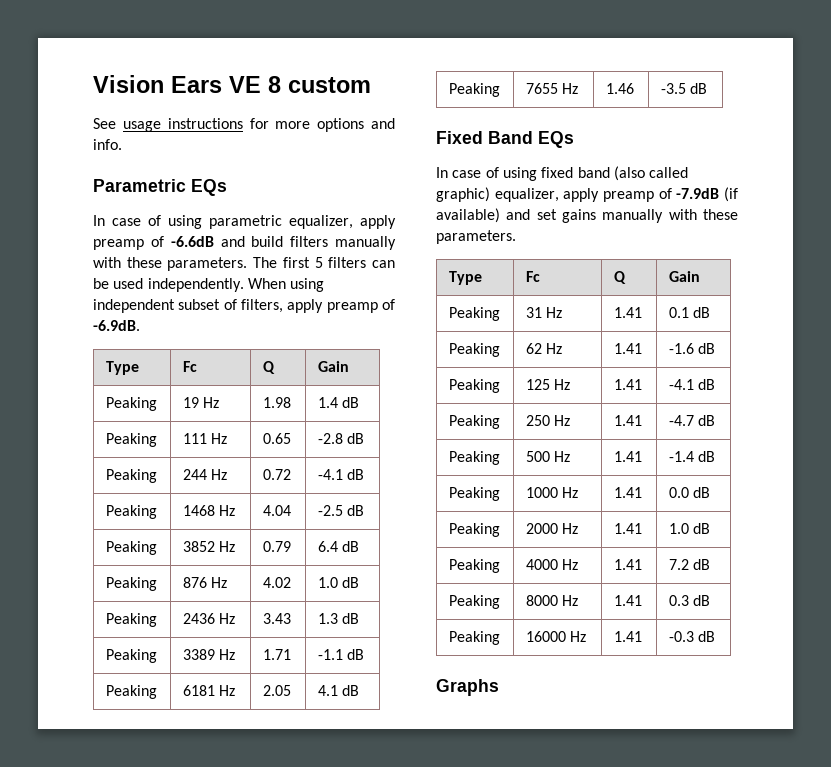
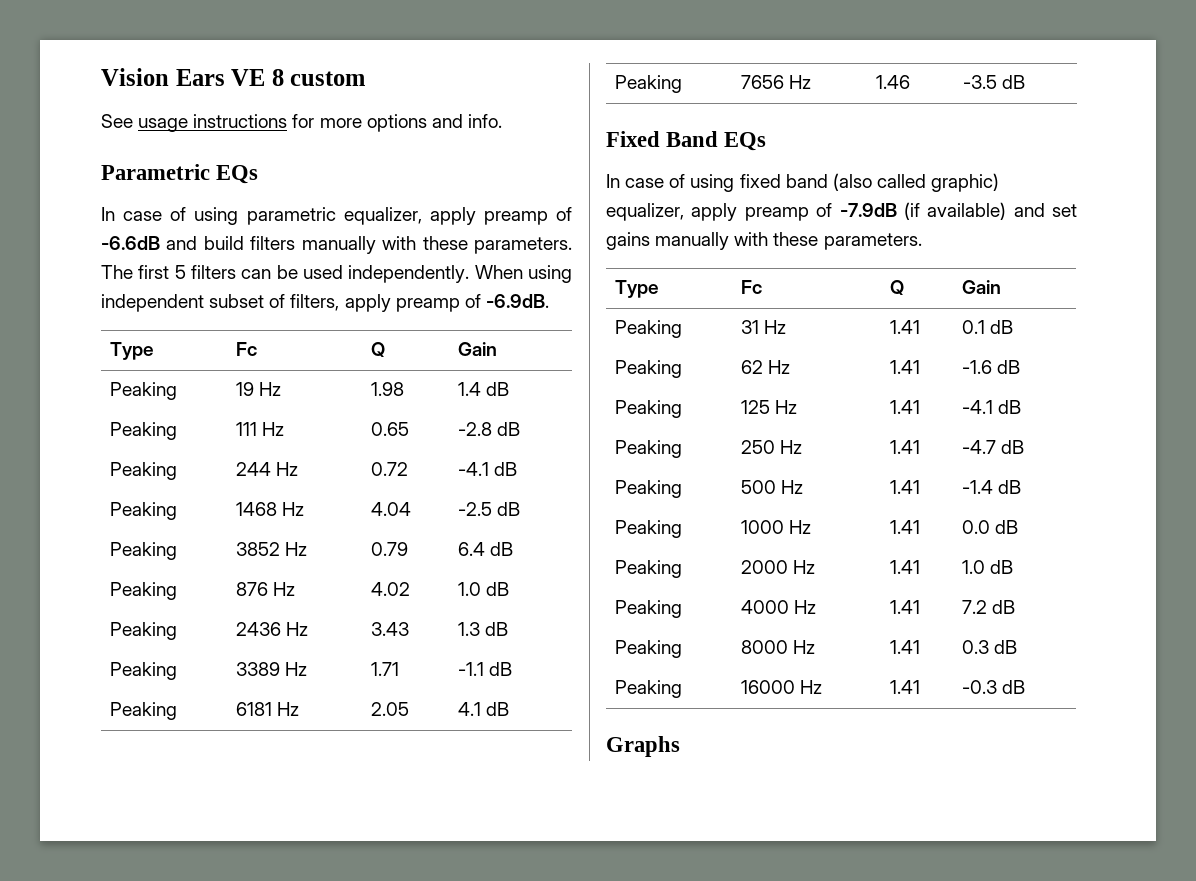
[525,83,558,94] 7655 -> [741,75,785,89] 7656

